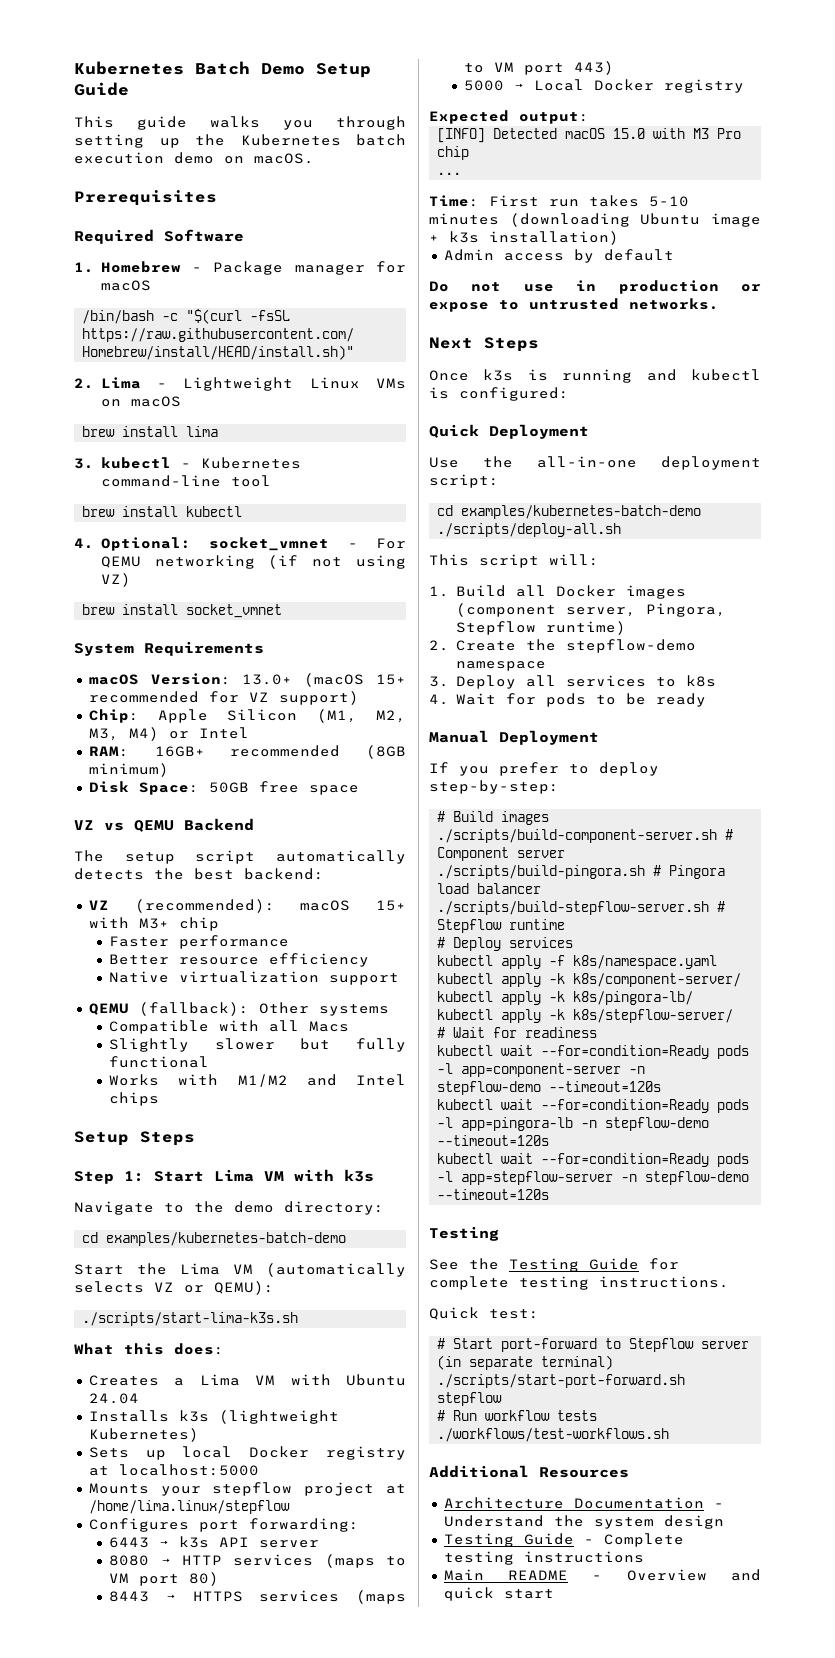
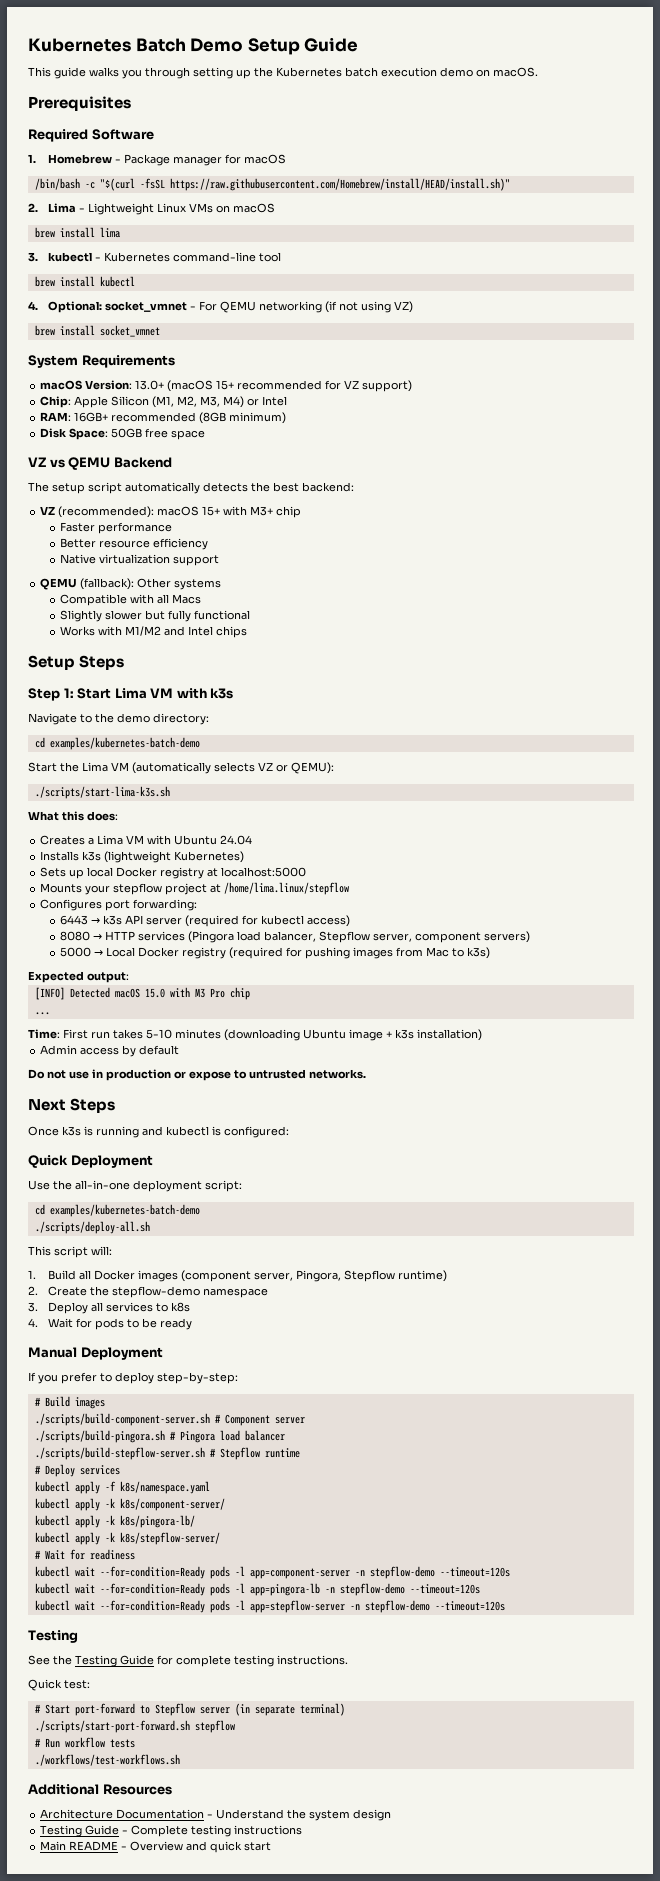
(320, 1544) none -> [184,915,350,927] (required for kubectl access)
[324,1554,406,1568] [109,1572,220,1586] [109,1590,406,1604] [464,61,615,75] (maps to VM port 80) // 8443 → HTTPS services (maps to VM port 443) -> [187,931,530,943] (Pingora load balancer, Stepflow server, component servers)
(745, 86) none -> [228,947,490,959] (required for pushing images from Mac to k3s)

